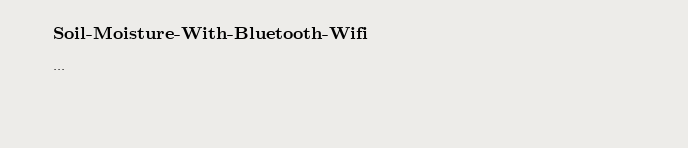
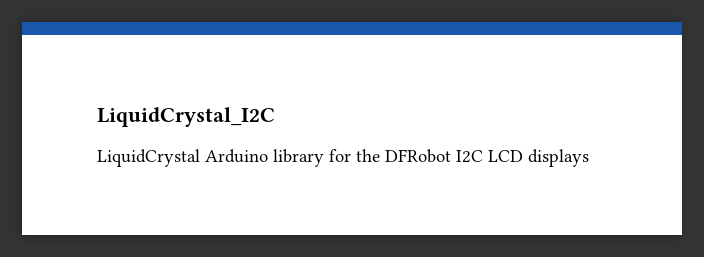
[53,26,368,40] [53,69,65,70] Soil-Moisture-With-Bluetooth-Wifi // ... -> [97,107,275,127] [97,149,589,167] LiquidCrystal_I2C // LiquidCrystal Arduino library for the DFRobot I2C LCD displays

